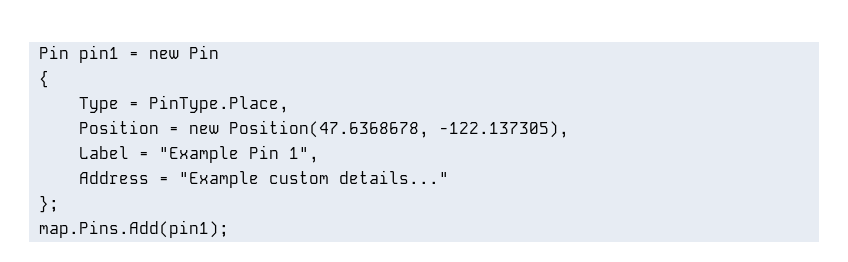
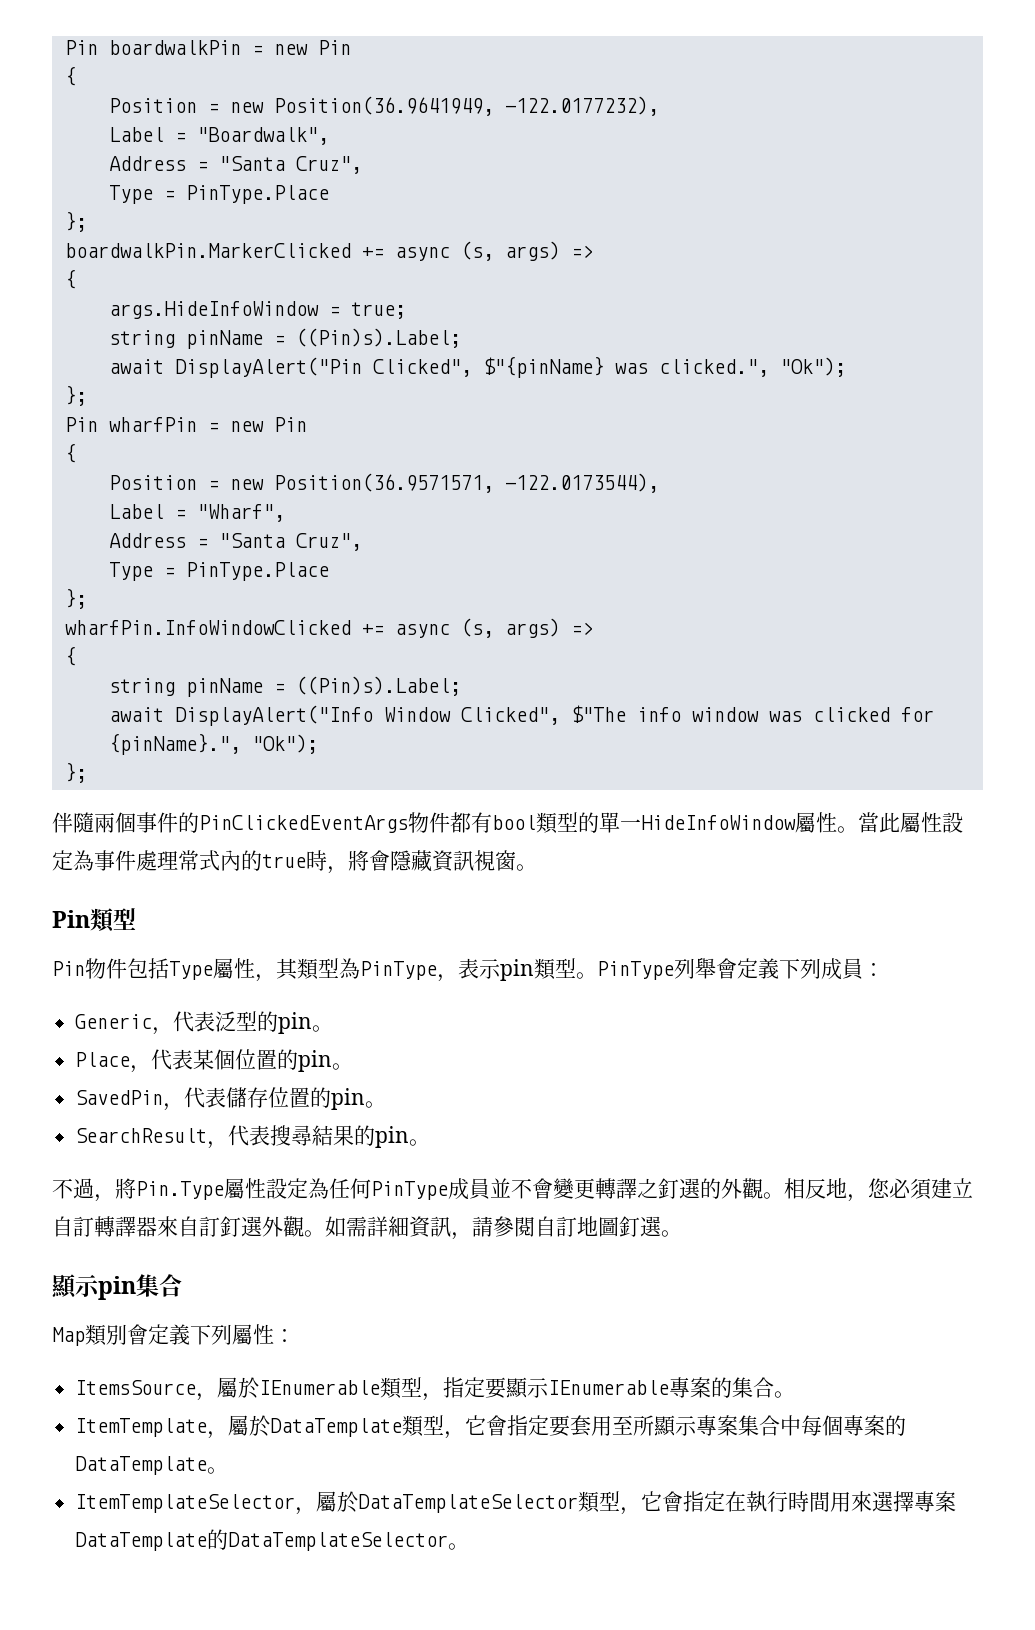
[38,45,219,63] [38,70,49,88] [78,95,289,113] [78,120,569,138] [78,145,319,163] [78,170,449,188] [38,195,59,213] [38,220,229,238] Pin pin1 = new Pin // { // Type = PinType.Place, // Position = new Position(47.6368678, -122.137305), // Label = "Example Pin 1", // Address = "Example custom details..." // }; // map.Pins.Add(pin1); -> [64,40,351,55] [64,66,76,86] [108,96,659,116] [108,127,329,145] [108,156,362,174] [108,185,329,204] [64,211,87,232] [64,241,593,261] [64,269,76,289] [108,301,406,319] [108,328,461,349] [108,356,846,378] [64,385,87,406] [64,417,307,432] [64,443,76,463] [108,473,659,493] [108,504,285,522] [108,533,362,551] [108,562,329,581] [64,588,87,609] [64,618,593,638] [64,646,76,666] [108,676,461,697] [108,705,934,726] [108,733,318,755] [64,762,87,783] [52,812,963,834] [52,850,537,874] [52,908,136,932] [52,957,884,982] [75,1011,334,1035] [75,1049,354,1073] [75,1087,387,1111] [75,1125,431,1149] [52,1178,973,1202] [52,1216,682,1240] [51,1274,182,1300] [52,1324,295,1346] [75,1377,796,1401] [75,1415,907,1439] [75,1456,229,1475] [75,1491,957,1515] [75,1529,470,1551] Pin boardwalkPin = new Pin // { // Position = new Position(36.9641949, -122.0177232), // Label = "Boardwalk", // Address = "Santa Cruz", // Type = PinType.Place // }; // boardwalkPin.MarkerClicked += async (s, args) => // { // args.HideInfoWindow = true; // string pinName = ((Pin)s).Label; // await DisplayAlert("Pin Clicked", $"{pinName} was clicked.", "Ok"); // }; // Pin wharfPin = new Pin // { // Position = new Position(36.9571571, -122.0173544), // Label = "Wharf", // Address = "Santa Cruz", // Type = PinType.Place // }; // wharfPin.InfoWindowClicked += async (s, args) => // { // string pinName = ((Pin)s).Label; // await DisplayAlert("Info Window Clicked", $"The info window was clicked for {pinName}.", "Ok"); // }; // 伴隨兩個事件的PinClickedEventArgs物件都有bool類型的單一HideInfoWindow屬性。當此屬性設定為事件處理常式內的true時，將會隱藏資訊視窗。 // Pin類型 // Pin物件包括Type屬性，其類型為PinType，表示pin類型。PinType列舉會定義下列成員： // Generic，代表泛型的pin。 // Place，代表某個位置的pin。 // SavedPin，代表儲存位置的pin。 // SearchResult，代表搜尋結果的pin。 // 不過，將Pin.Type屬性設定為任何PinType成員並不會變更轉譯之釘選的外觀。相反地，您必須建立自訂轉譯器來自訂釘選外觀。如需詳細資訊，請參閱自訂地圖釘選。 // 顯示pin集合 // Map類別會定義下列屬性： // ItemsSource，屬於IEnumerable類型，指定要顯示IEnumerable專案的集合。 // ItemTemplate，屬於DataTemplate類型，它會指定要套用至所顯示專案集合中每個專案的DataTemplate。 // ItemTemplateSelector，屬於DataTemplateSelector類型，它會指定在執行時間用來選擇專案DataTemplate的DataTemplateSelector。

